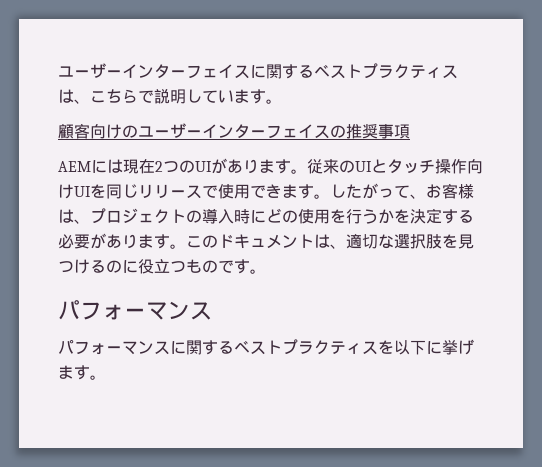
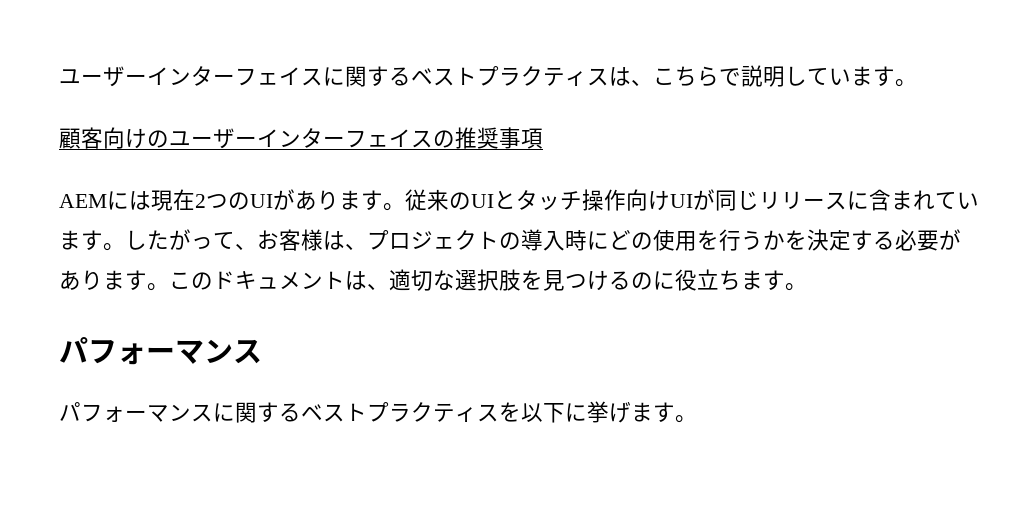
[90,184,106,198] を -> [693,189,715,210] が
[202,184,282,199] で使用でき -> [847,189,979,211] に含まれてい
[170,259,234,273] つもので -> [719,270,763,291] ちま

